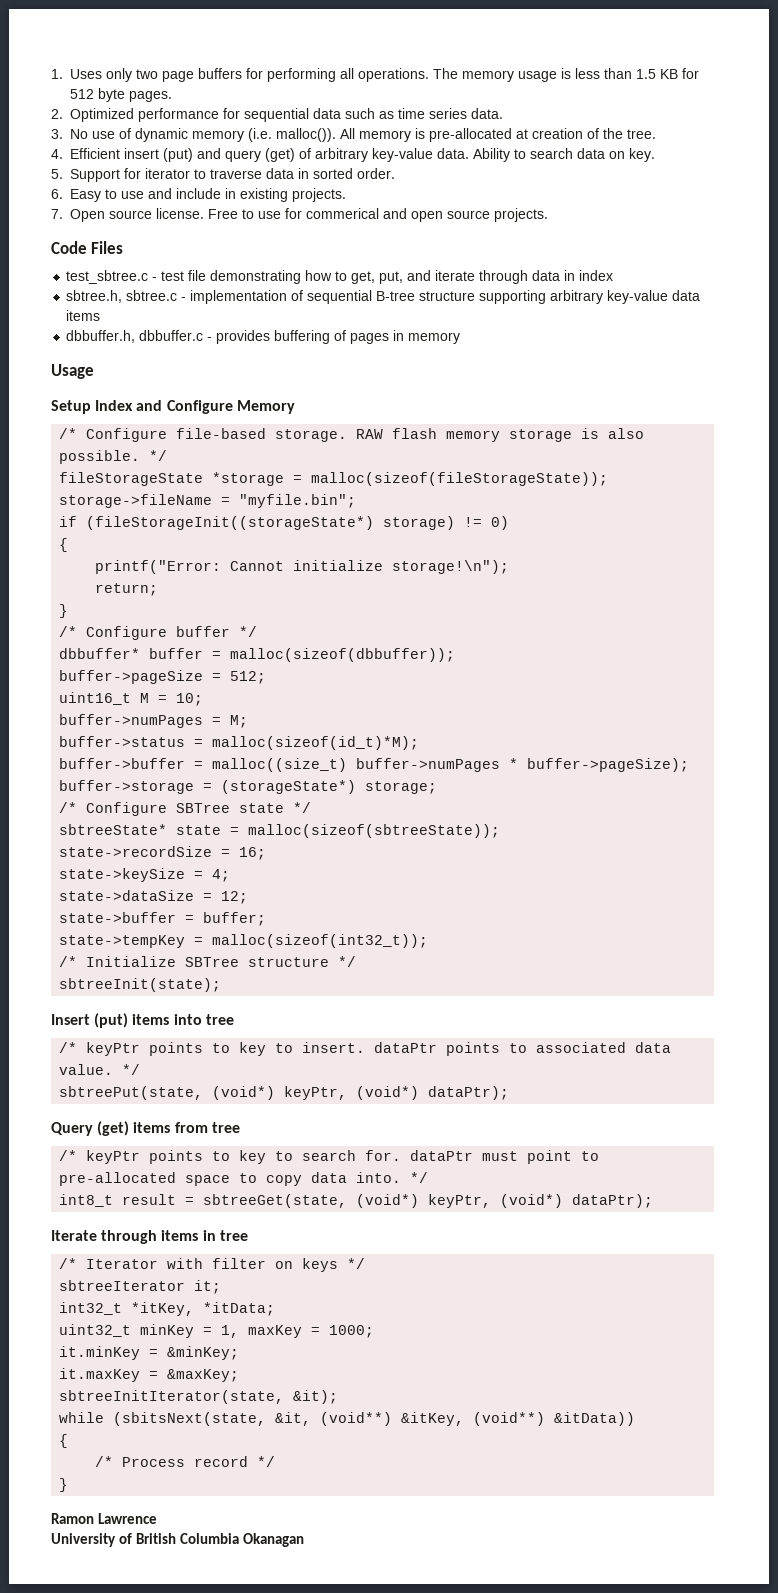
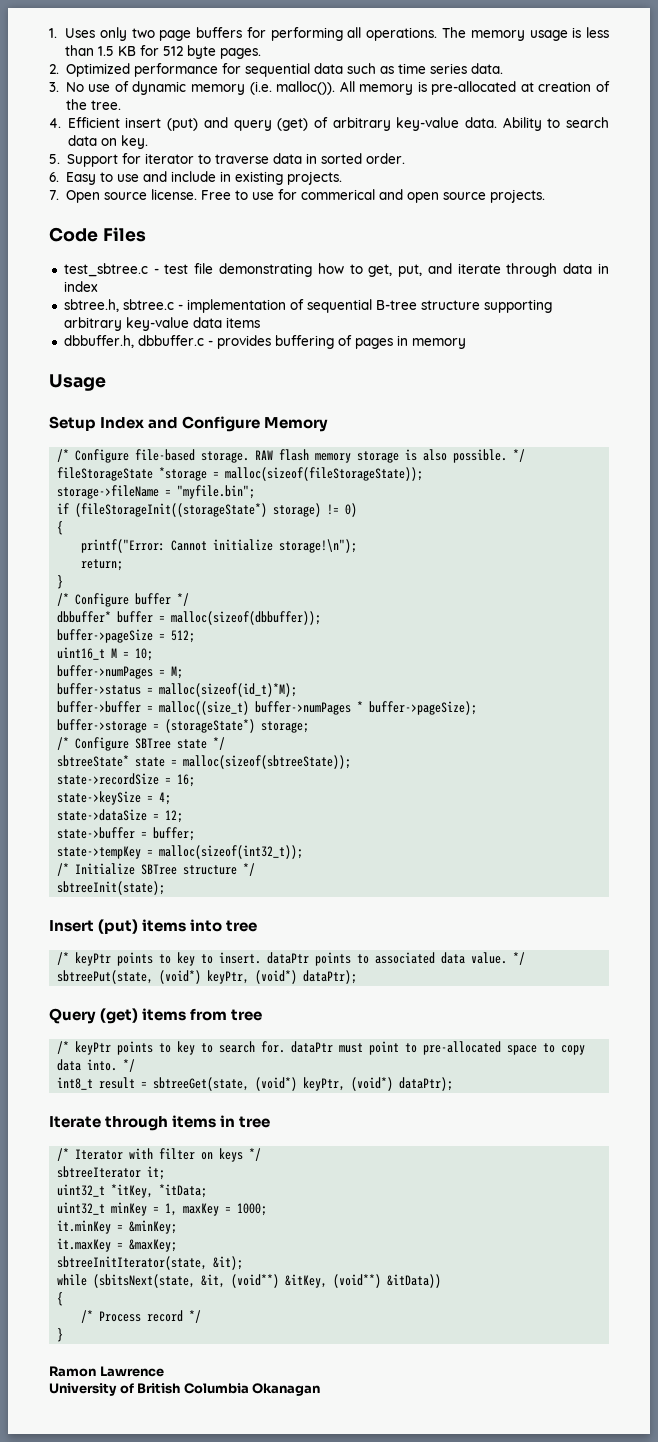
[59,1302,123,1315] int32_t -> [57,1184,106,1197] uint32_t

